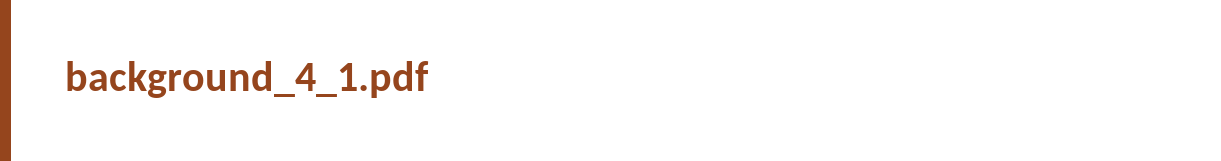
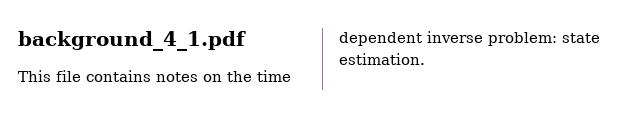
(429, 79) none -> [18,70,291,82] [339,31,600,46] [339,53,425,65] // This file contains notes on the time dependent inverse problem: state estimation.

